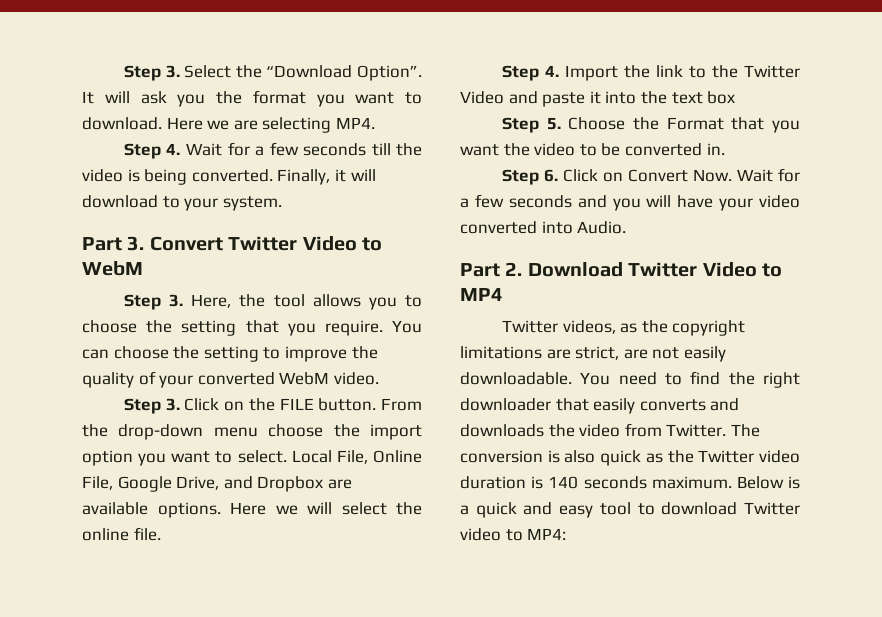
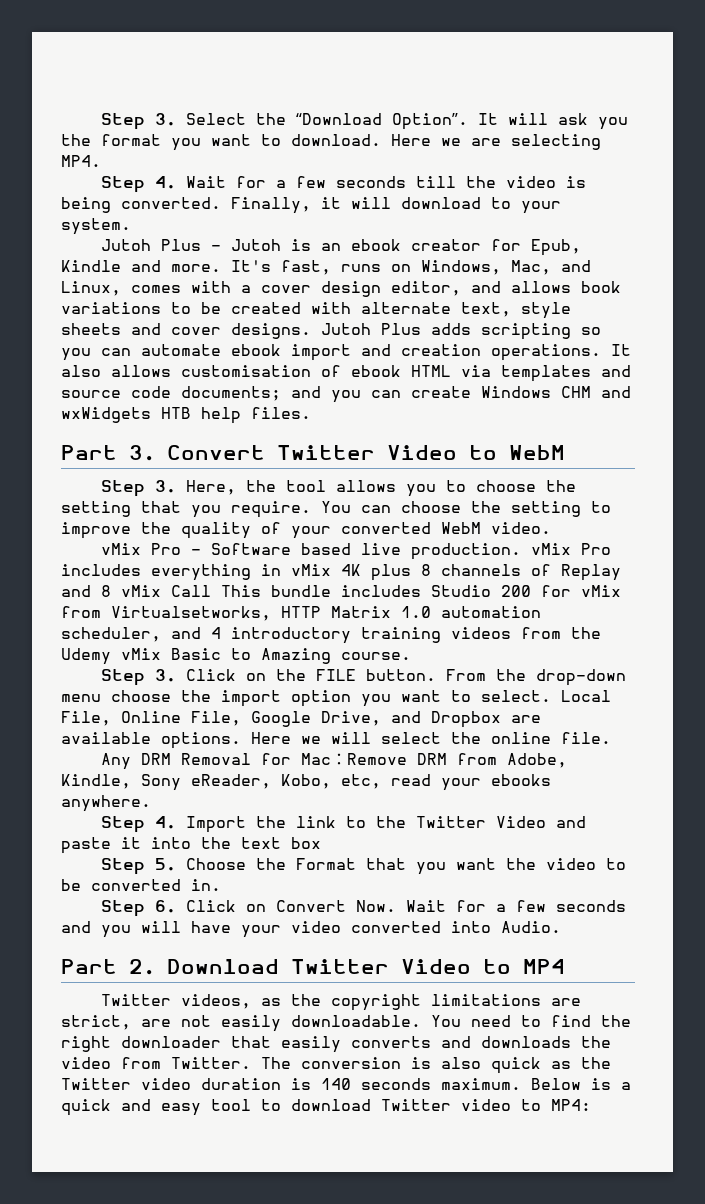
(282, 203) none -> [101,239,582,256] [61,260,591,275] [61,281,621,297] [61,302,571,319] [61,323,601,340] [61,344,631,361] [61,365,631,382] [61,386,631,403] [61,407,311,424] // Jutoh Plus - Jutoh is an ebook creator for Epub, Kindle and more. It's fast, runs on Windows, Mac, and Linux, comes with a cover design editor, and allows book variations to be created with alternate text, style sheets and cover designs. Jutoh Plus adds scripting so you can automate ebook import and creation operations. It also allows customisation of ebook HTML via templates and source code documents; and you can create Windows CHM and wxWidgets HTB help files.
(379, 378) none -> [101,543,612,560] [61,564,621,581] [61,585,621,597] [61,606,541,621] [61,627,601,644] [61,648,411,665] // vMix Pro - Software based live production. vMix Pro includes everything in vMix 4K plus 8 channels of Replay and 8 vMix Call This bundle includes Studio 200 for vMix from Virtualsetworks, HTTP Matrix 1.0 automation scheduler, and 4 introductory training videos from the Udemy vMix Basic to Amazing course.
(161, 534) none -> [101,753,568,770] [61,774,551,791] [61,795,151,812] // Any DRM Removal for Mac：Remove DRM from Adobe, Kindle, Sony eReader, Kobo, etc, read your ebooks anywhere.

